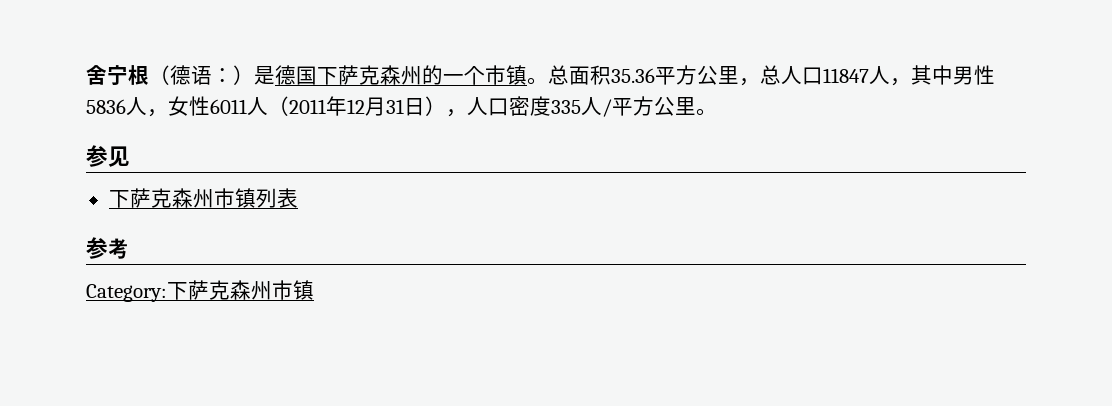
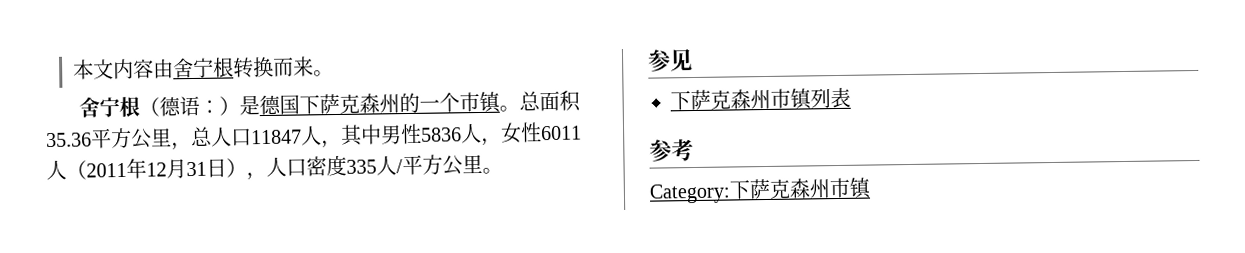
(86, 75) none -> [72,56,334,80] 本文内容由舍宁根转换而来。 //

